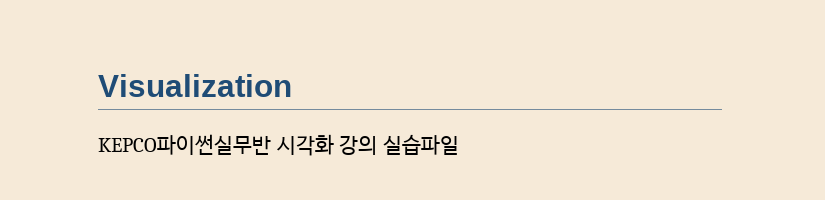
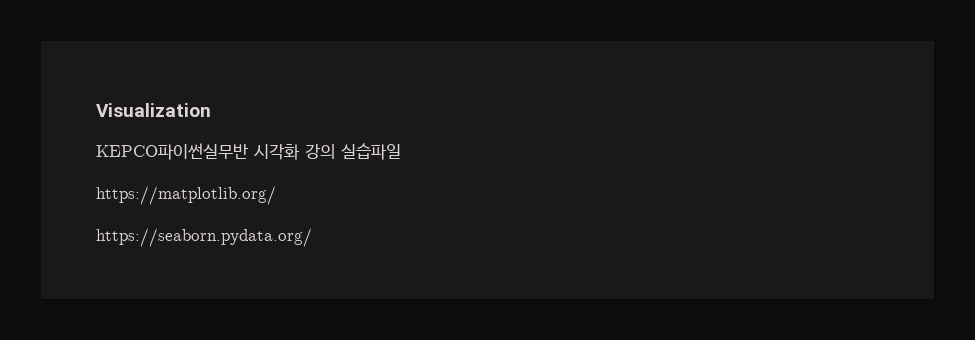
(459, 144) none -> [96,186,276,205] [96,228,312,247] // https://matplotlib.org/ // https://seaborn.pydata.org/

